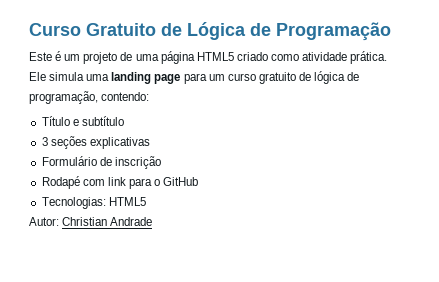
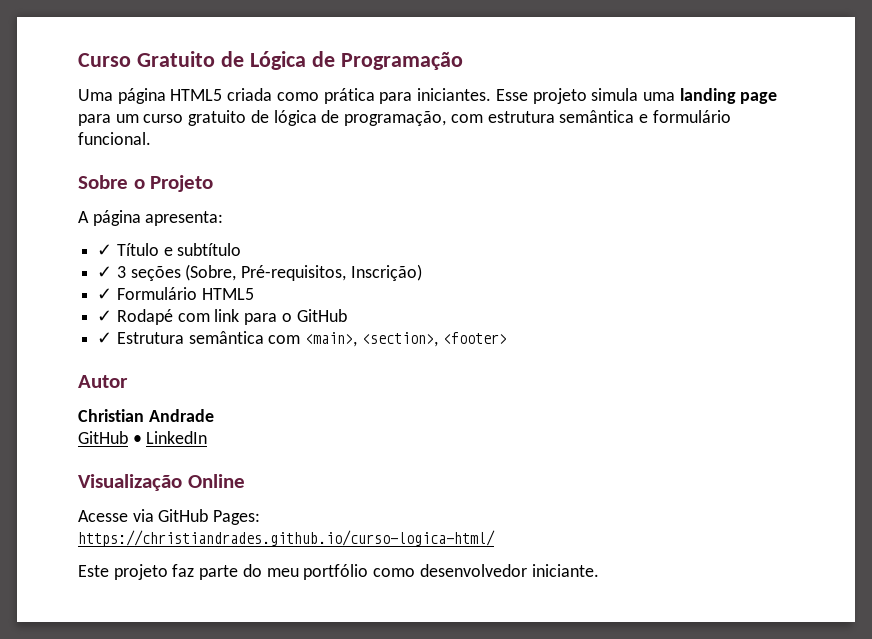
[29,51,388,64] [29,72,46,81] Este é um projeto de uma página HTML5 criado como atividade prática. Ele -> [78,88,587,104] Uma página HTML5 criada como prática para iniciantes. Esse projeto
[101,92,150,101] contendo: // -> [450,110,731,123] [78,132,151,145] [78,175,214,192] [78,210,224,226] [97,244,113,256] com estrutura semântica e formulário funcional. // Sobre o Projeto // A página apresenta: // ✓
(124, 121) none -> [97,266,113,278] ✓
[89,137,150,149] [41,156,161,169] explicativas // Formulário de inscrição // -> [185,264,422,281] [97,287,254,300] [97,310,113,322] (Sobre, Pré-requisitos, Inscrição) // ✓ Formulário HTML5 // ✓
[41,197,146,209] [29,217,153,226] Tecnologias: HTML5 // Autor: Christian Andrade -> [97,331,507,347] [78,375,128,388] [78,409,214,422] [78,431,208,444] [78,474,245,491] [78,509,261,525] [78,530,495,547] [78,564,599,580] ✓ Estrutura semântica com <main>, <section>, <footer> // Autor // Christian Andrade // GitHub • LinkedIn // Visualização Online // Acesse via GitHub Pages: // https://christiandrades.github.io/curso-logica-html/ // Este projeto faz parte do meu portfólio como desenvolvedor iniciante.

